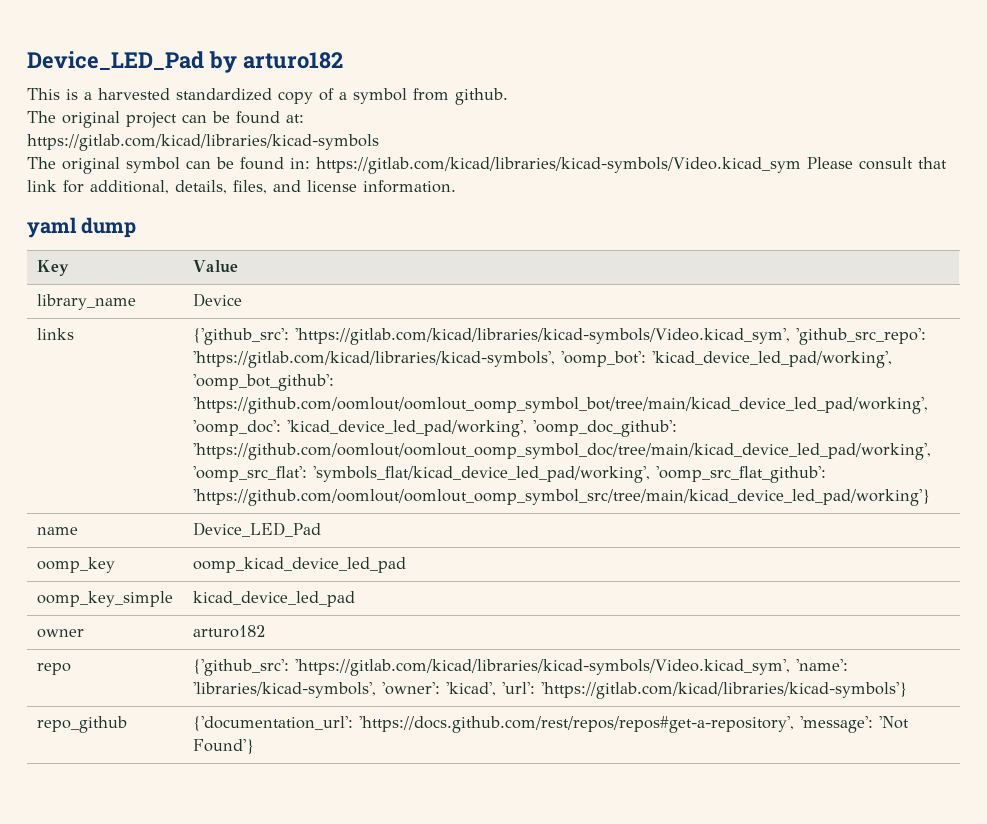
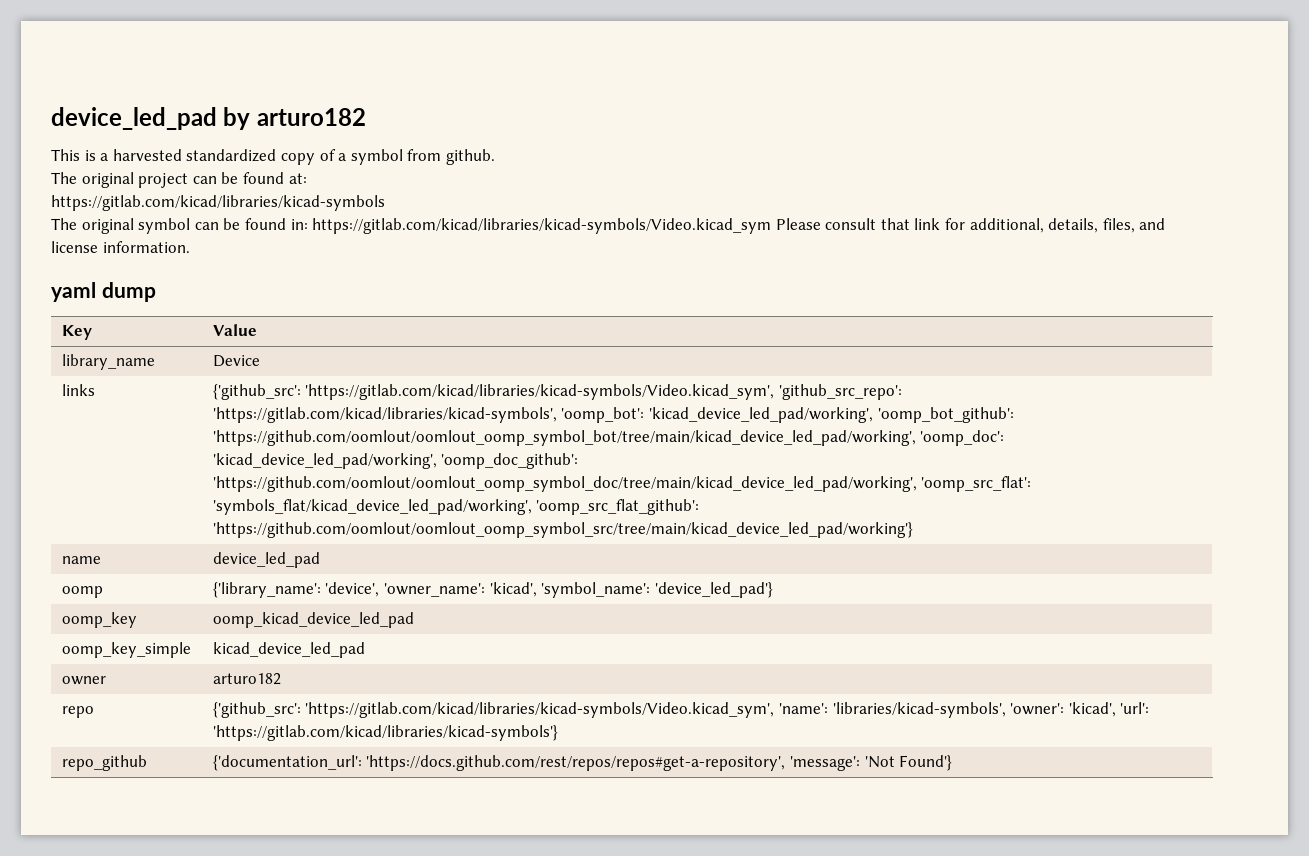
[27,51,204,70] Device_LED_Pad -> [51,107,217,130] device_led_pad
[192,522,321,537] Device_LED_Pad -> [212,552,320,568] [61,586,103,598] [212,582,773,598] device_led_pad // oomp | {'library_name': 'device', 'owner_name': 'kicad', 'symbol_name': 'device_led_pad'}

